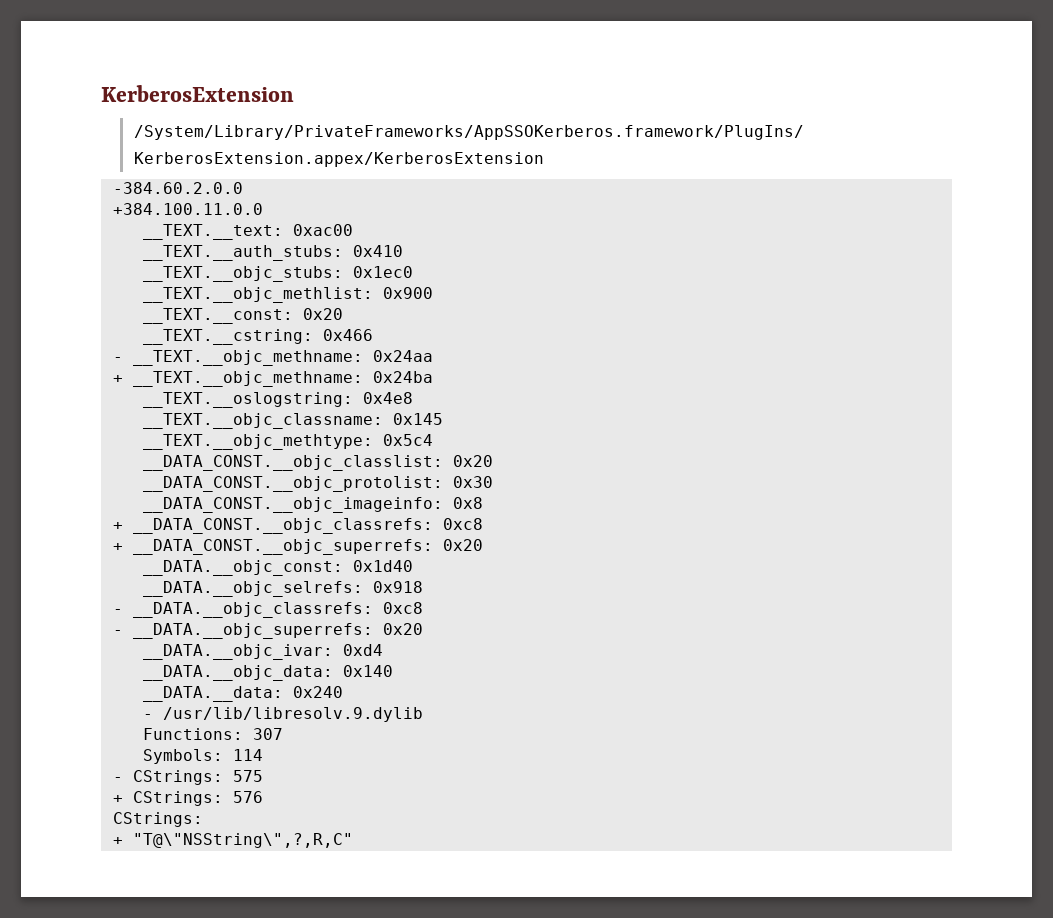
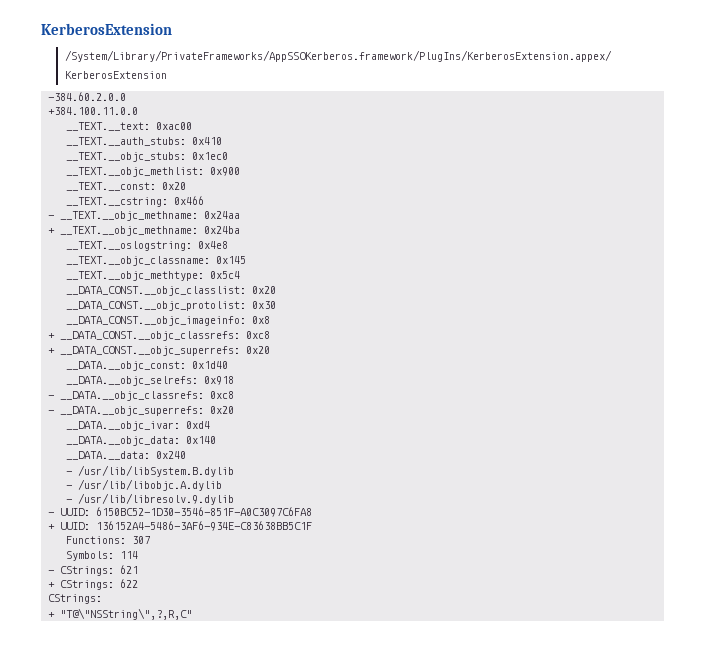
[163,707,423,722] /usr/lib/libresolv.9.dylib -> [78,465,235,477] [66,479,223,491] [66,493,235,505] [48,507,313,517] [48,521,313,531] /usr/lib/libSystem.B.dylib // - /usr/lib/libobjc.A.dylib // - /usr/lib/libresolv.9.dylib // - UUID: 6150BC52-1D30-3546-851F-A0C3097C6FA8 // + UUID: 136152A4-5486-3AF6-934E-C83638BB5C1F
[233,770,263,782] 575 -> [120,565,139,574] 621
[233,791,263,803] 576 -> [120,579,139,588] 622

